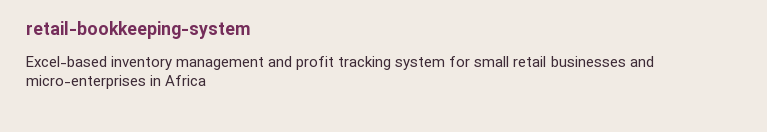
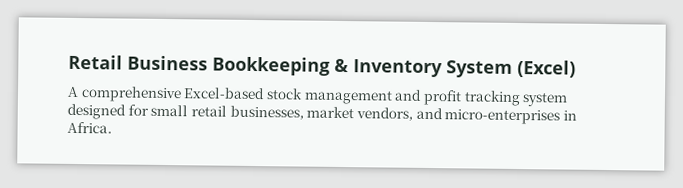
[26,21,250,39] [26,56,173,70] retail-bookkeeping-system // Excel-based inventory -> [68,54,576,78] [67,86,303,103] Retail Business Bookkeeping & Inventory System (Excel) // A comprehensive Excel-based stock
(446, 63) none -> [67,103,126,120] designed
[550,56,626,67] businesses -> [229,105,413,121] businesses, market vendors,
[165,75,207,86] Africa -> [67,121,112,134] Africa.

